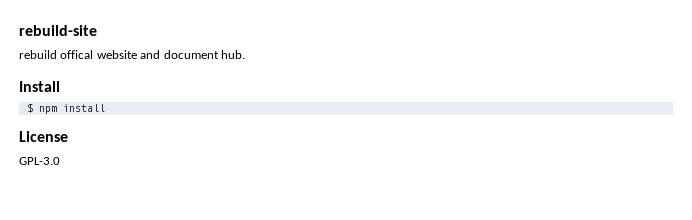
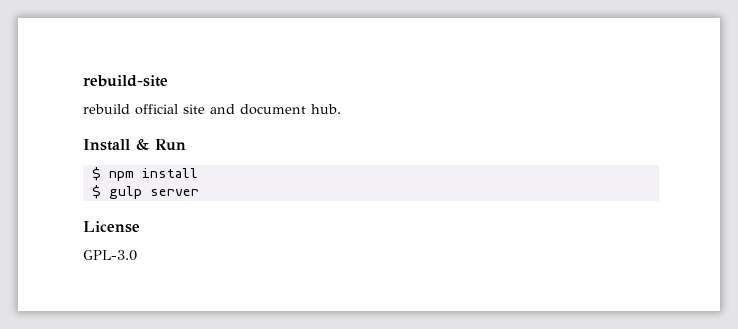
[60,50,137,59] offical website -> [135,104,205,115] official site
(60, 86) none -> [136,139,186,151] & Run
(105, 108) none -> [91,185,199,199] // $ gulp server

